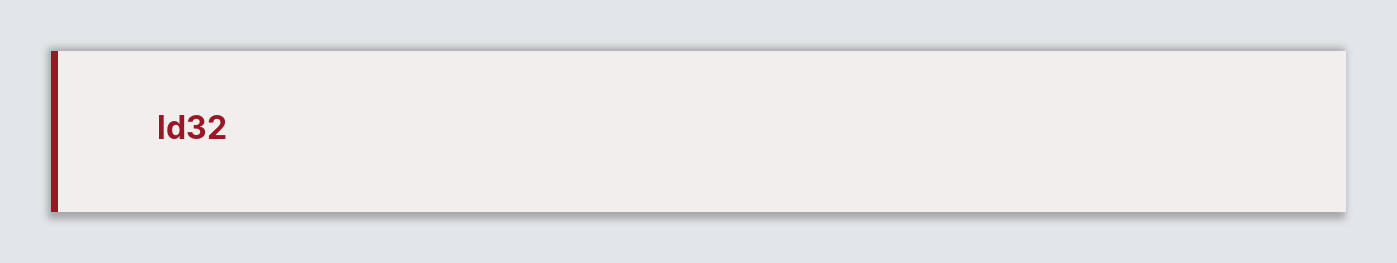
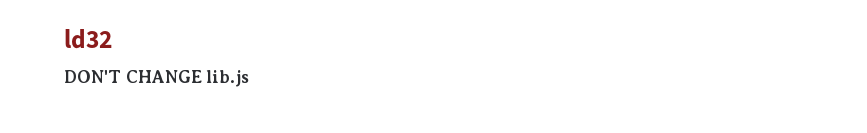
(227, 127) none -> [64,70,250,87] // DON'T CHANGE lib.js

